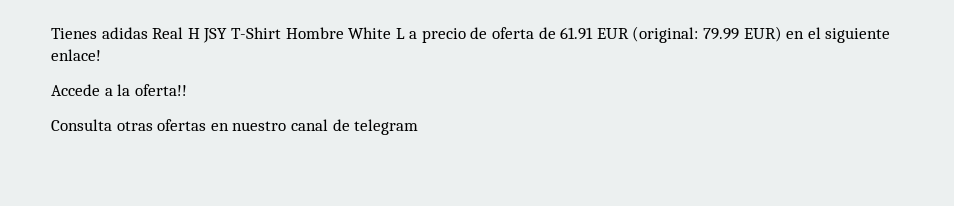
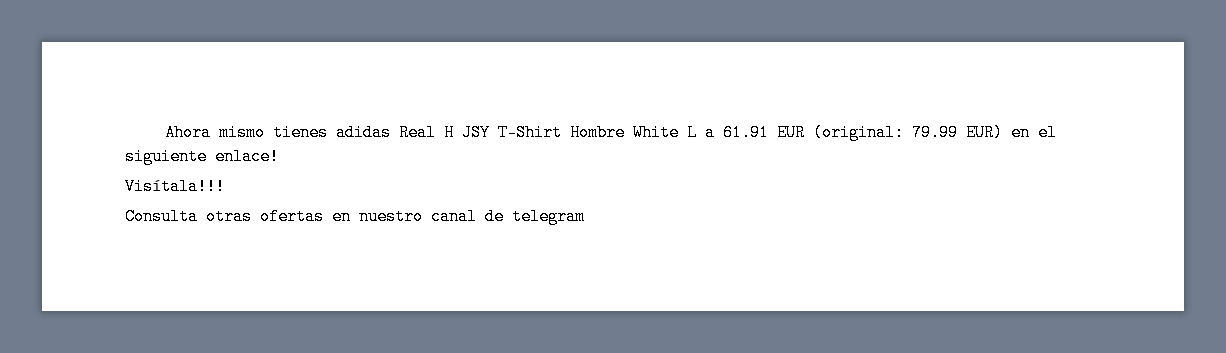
[51,28,97,39] Tienes -> [165,124,329,141] Ahora mismo tienes
[421,27,556,43] precio de oferta de -> (716, 132) none
[51,84,187,96] Accede a la oferta!! -> [125,178,225,195] Visítala!!!

